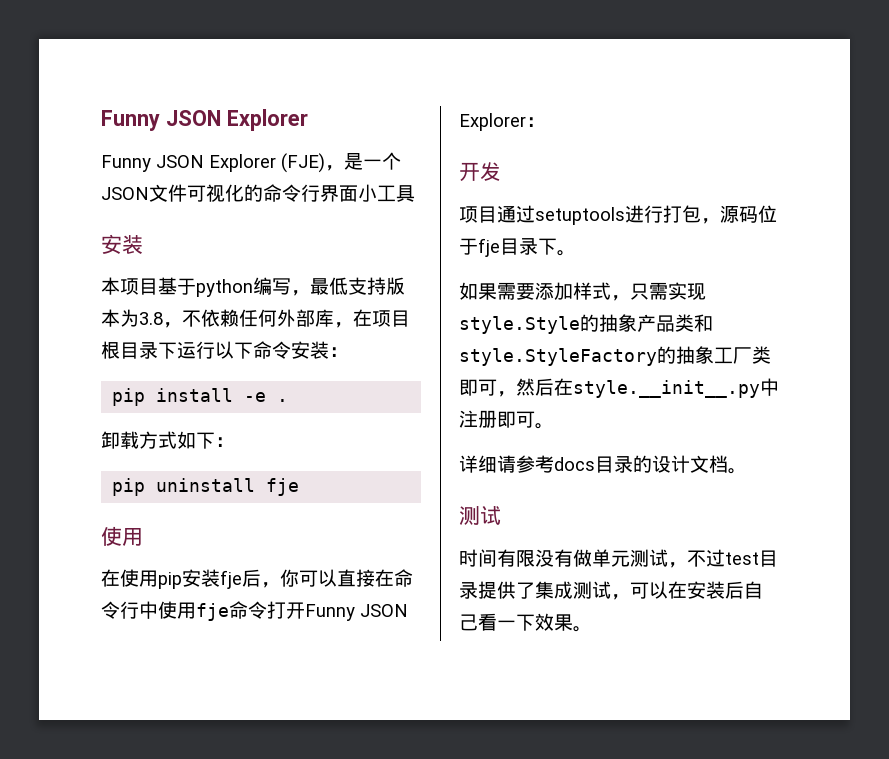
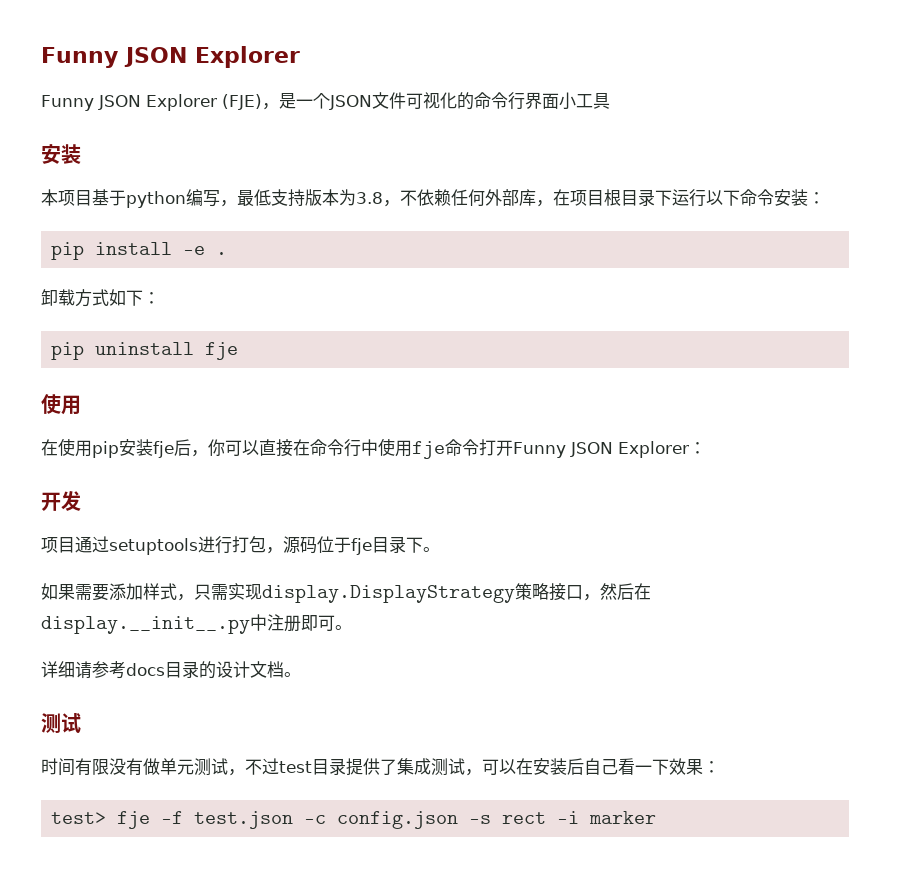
[459,314,713,334] [459,346,771,366] [459,379,497,396] style.Style的抽象产品类和style.StyleFactory的抽象工厂类即可 -> [262,583,583,603] display.DisplayStrategy策略接口
[573,380,760,398] style.__init__.py -> [41,616,250,634] display.__init__.py
[573,626,592,632] 。 -> [703,761,720,773] [51,811,657,829] ： // test> fje -f test.json -c config.json -s rect -i marker

